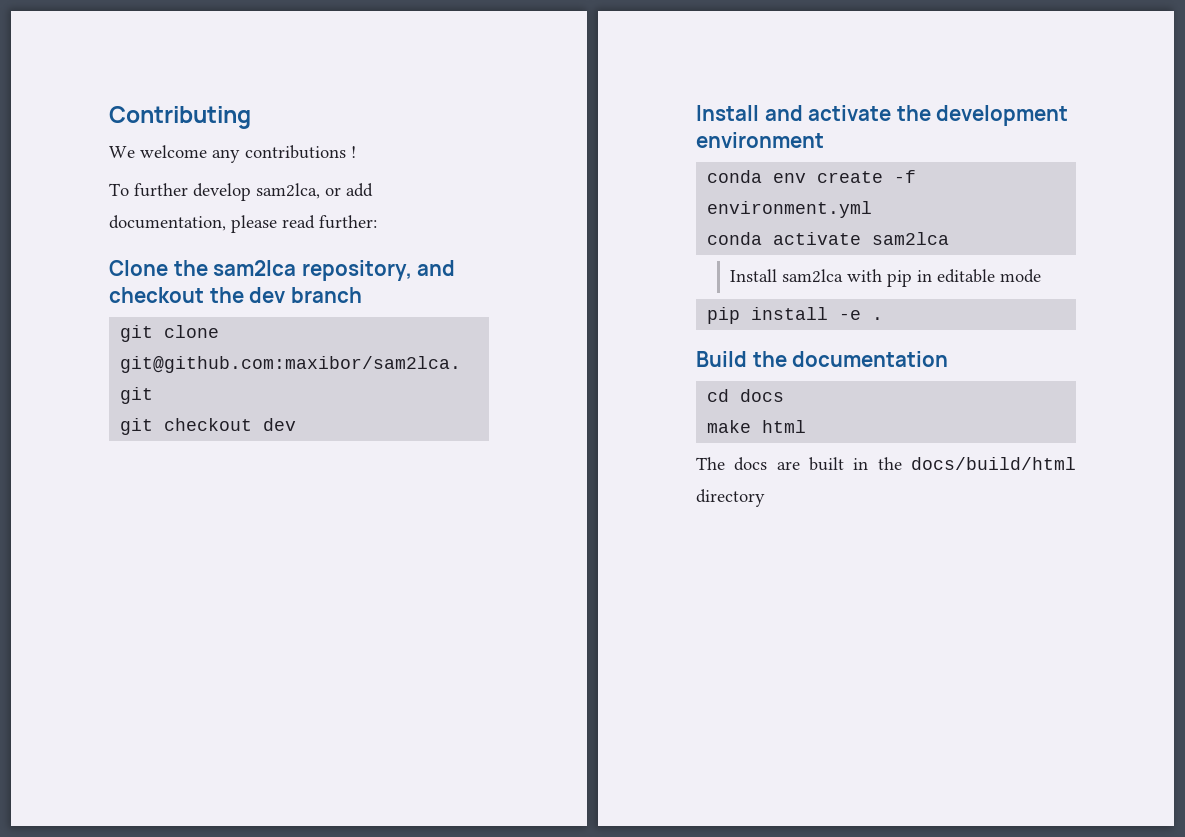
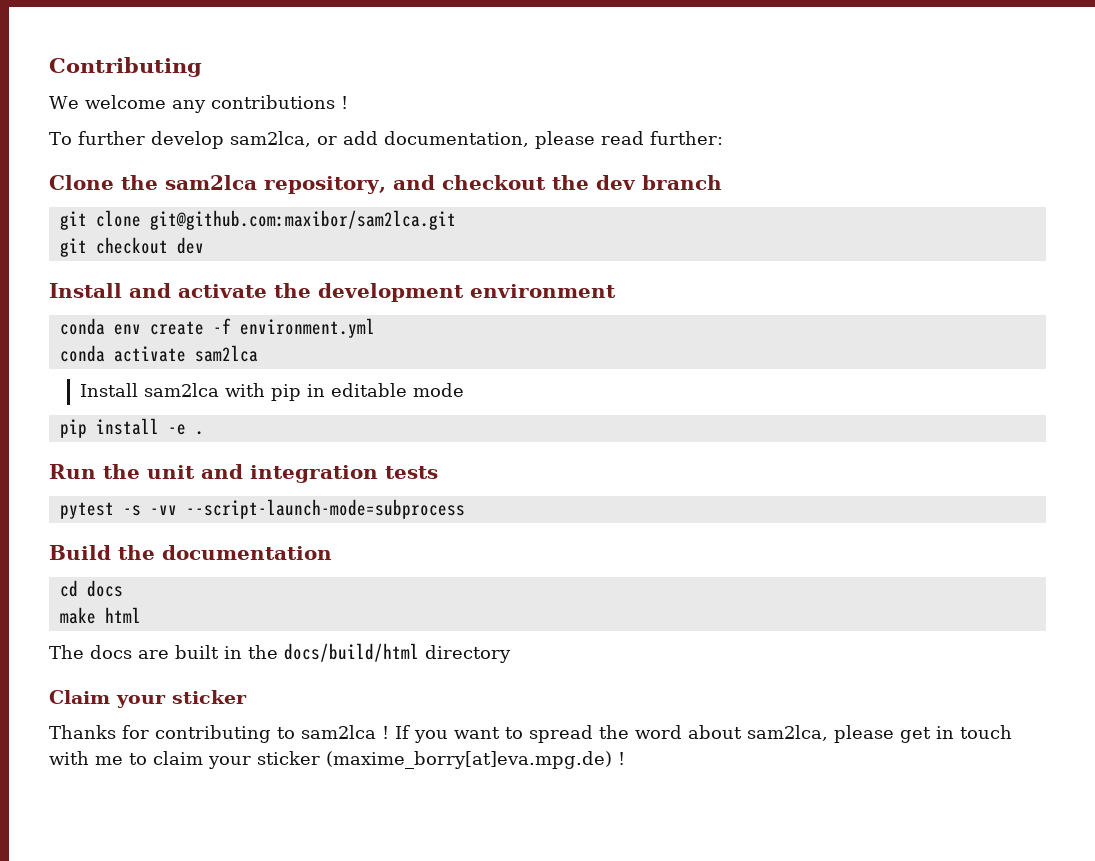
(884, 318) none -> [49,464,438,483] [59,499,465,519] // Run the unit and integration tests // pytest -s -vv --script-launch-mode=subprocess
(765, 498) none -> [49,690,247,708] [49,725,1012,743] [49,751,625,769] // Claim your sticker // Thanks for contributing to sam2lca ! If you want to spread the word about sam2lca, please get in touch with me to claim your sticker (maxime_borry[at]eva.mpg.de) !

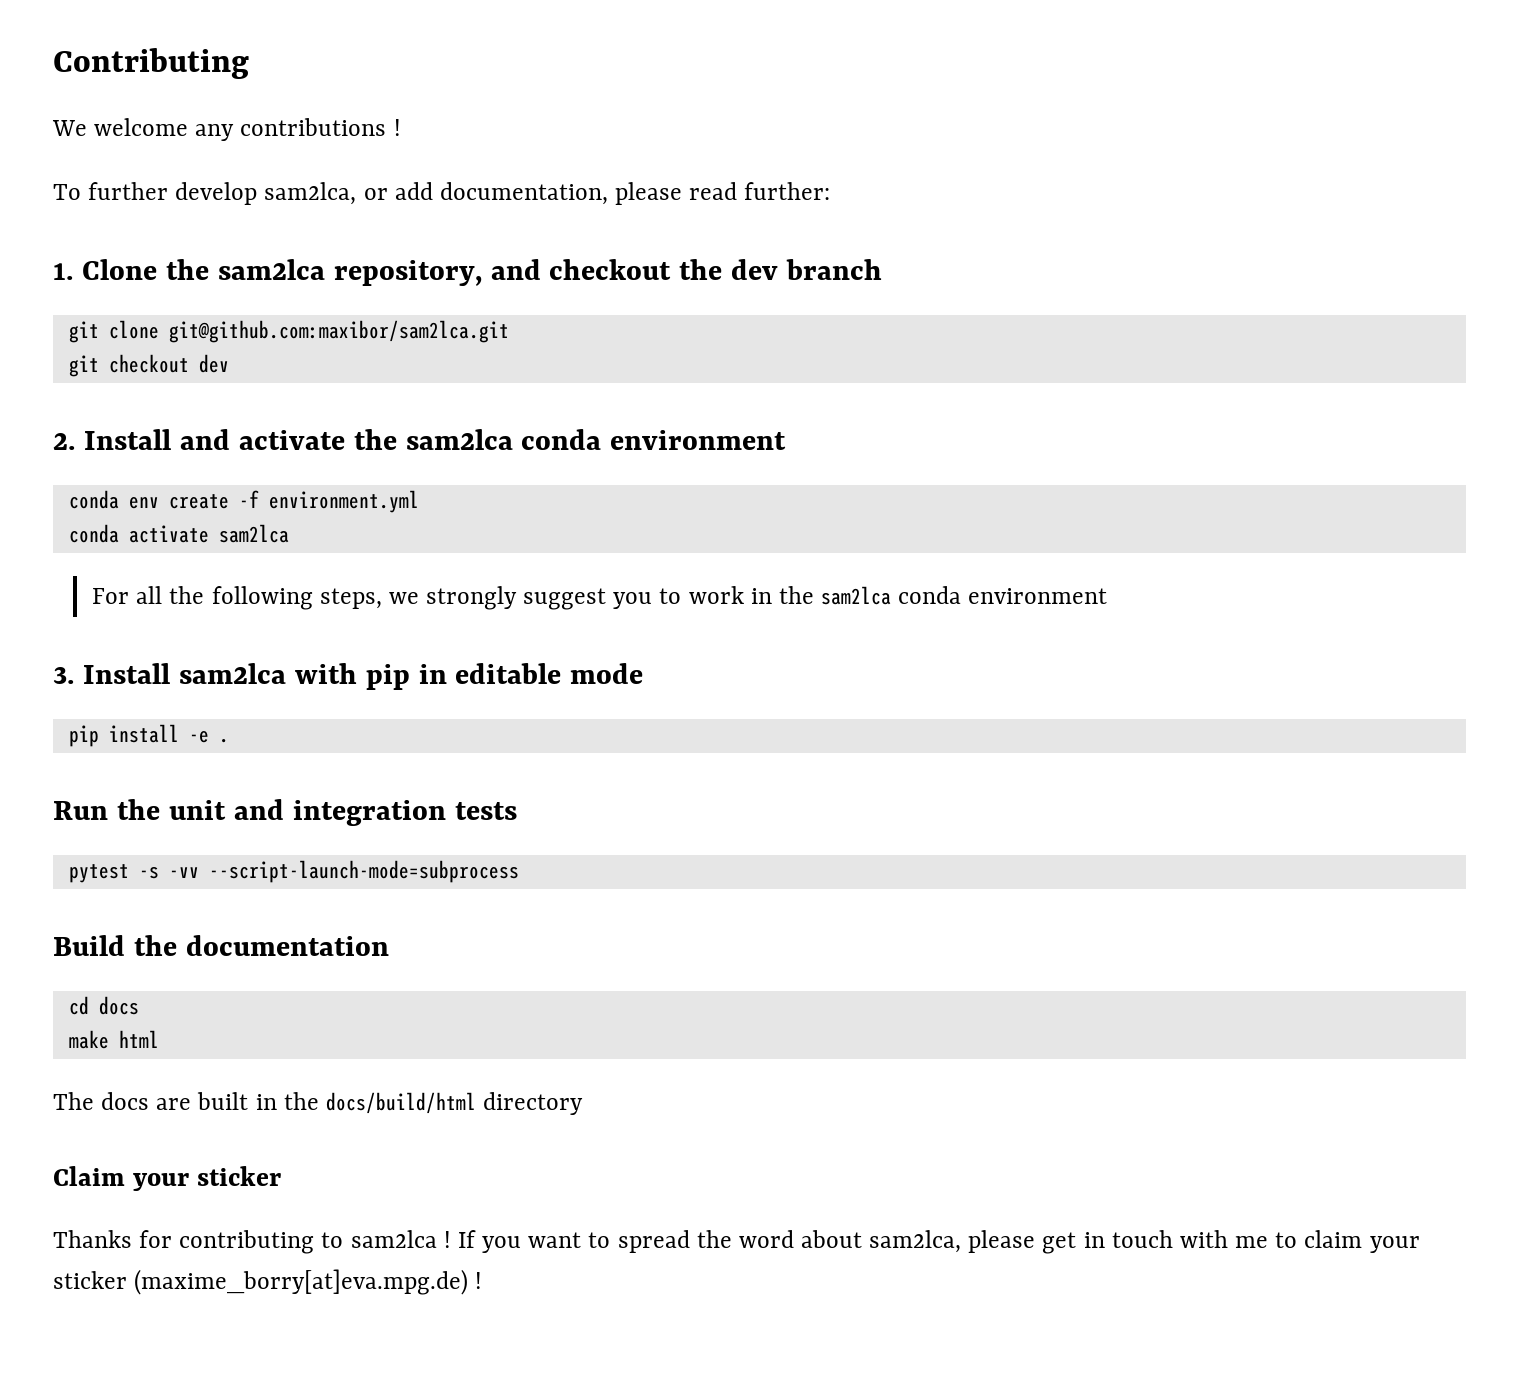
(723, 138) none -> [53,263,73,280] 1.
(204, 245) none -> [53,433,75,450] 2.
[318,283,464,302] development -> [405,429,602,450] sam2lca conda
(258, 353) none -> [92,586,1108,610] [53,667,74,684] For all the following steps, we strongly suggest you to work in the sam2lca conda environment // 3.

